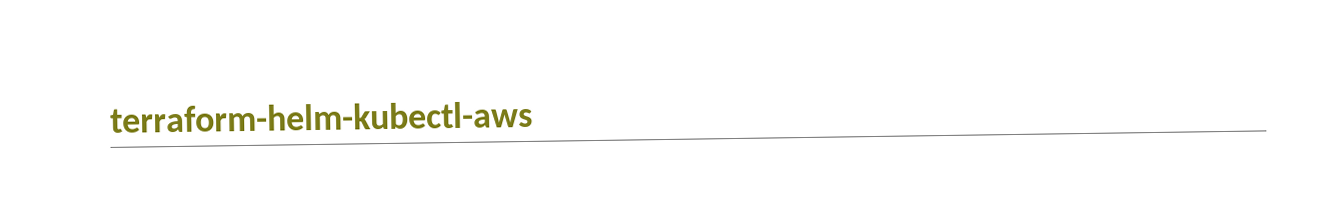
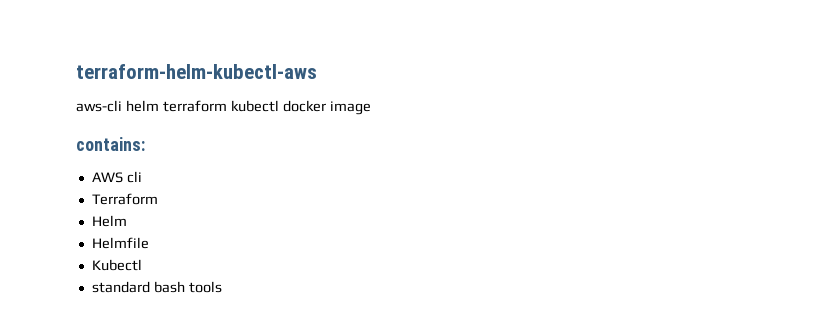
(533, 116) none -> [76,100,371,115] [76,137,145,151] [91,171,142,183] [91,193,158,205] [91,215,127,227] [91,237,149,249] [91,259,142,271] [91,281,222,293] // aws-cli helm terraform kubectl docker image // contains: // AWS cli // Terraform // Helm // Helmfile // Kubectl // standard bash tools

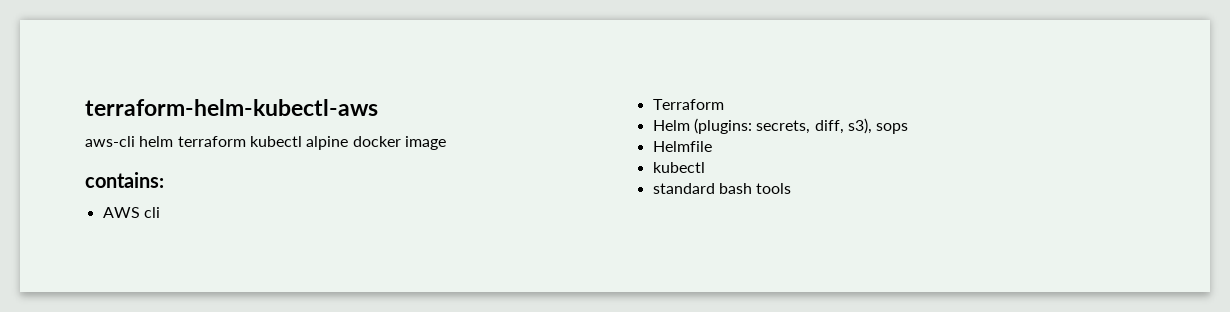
(279, 106) none -> [306,136,349,150] alpine
(127, 221) none -> [693,118,909,134] (plugins: secrets, diff, s3), sops
[91,259,142,271] Kubectl -> [652,162,705,173] kubectl

